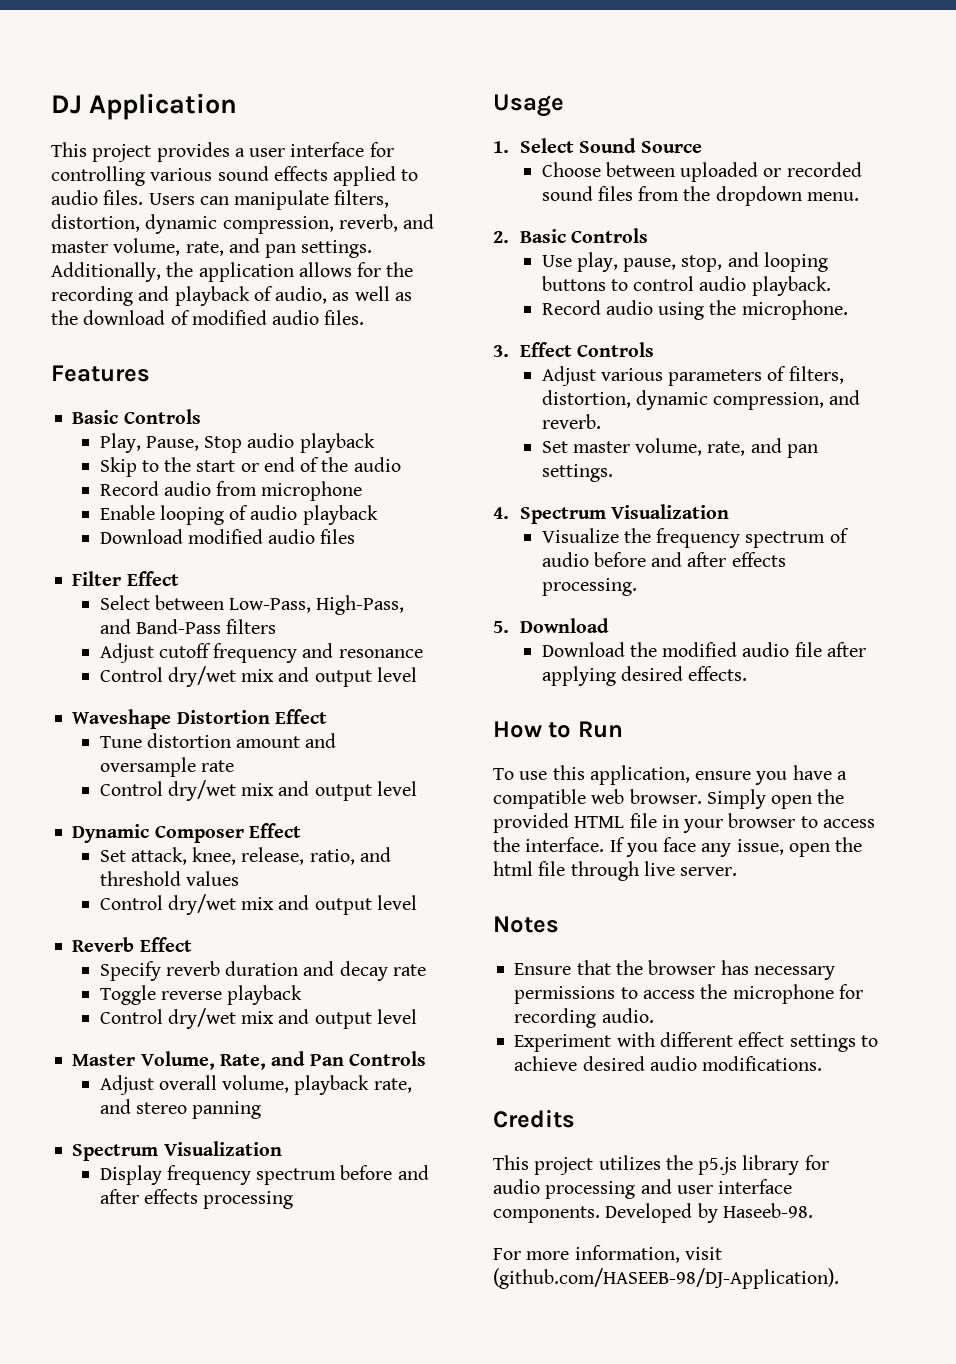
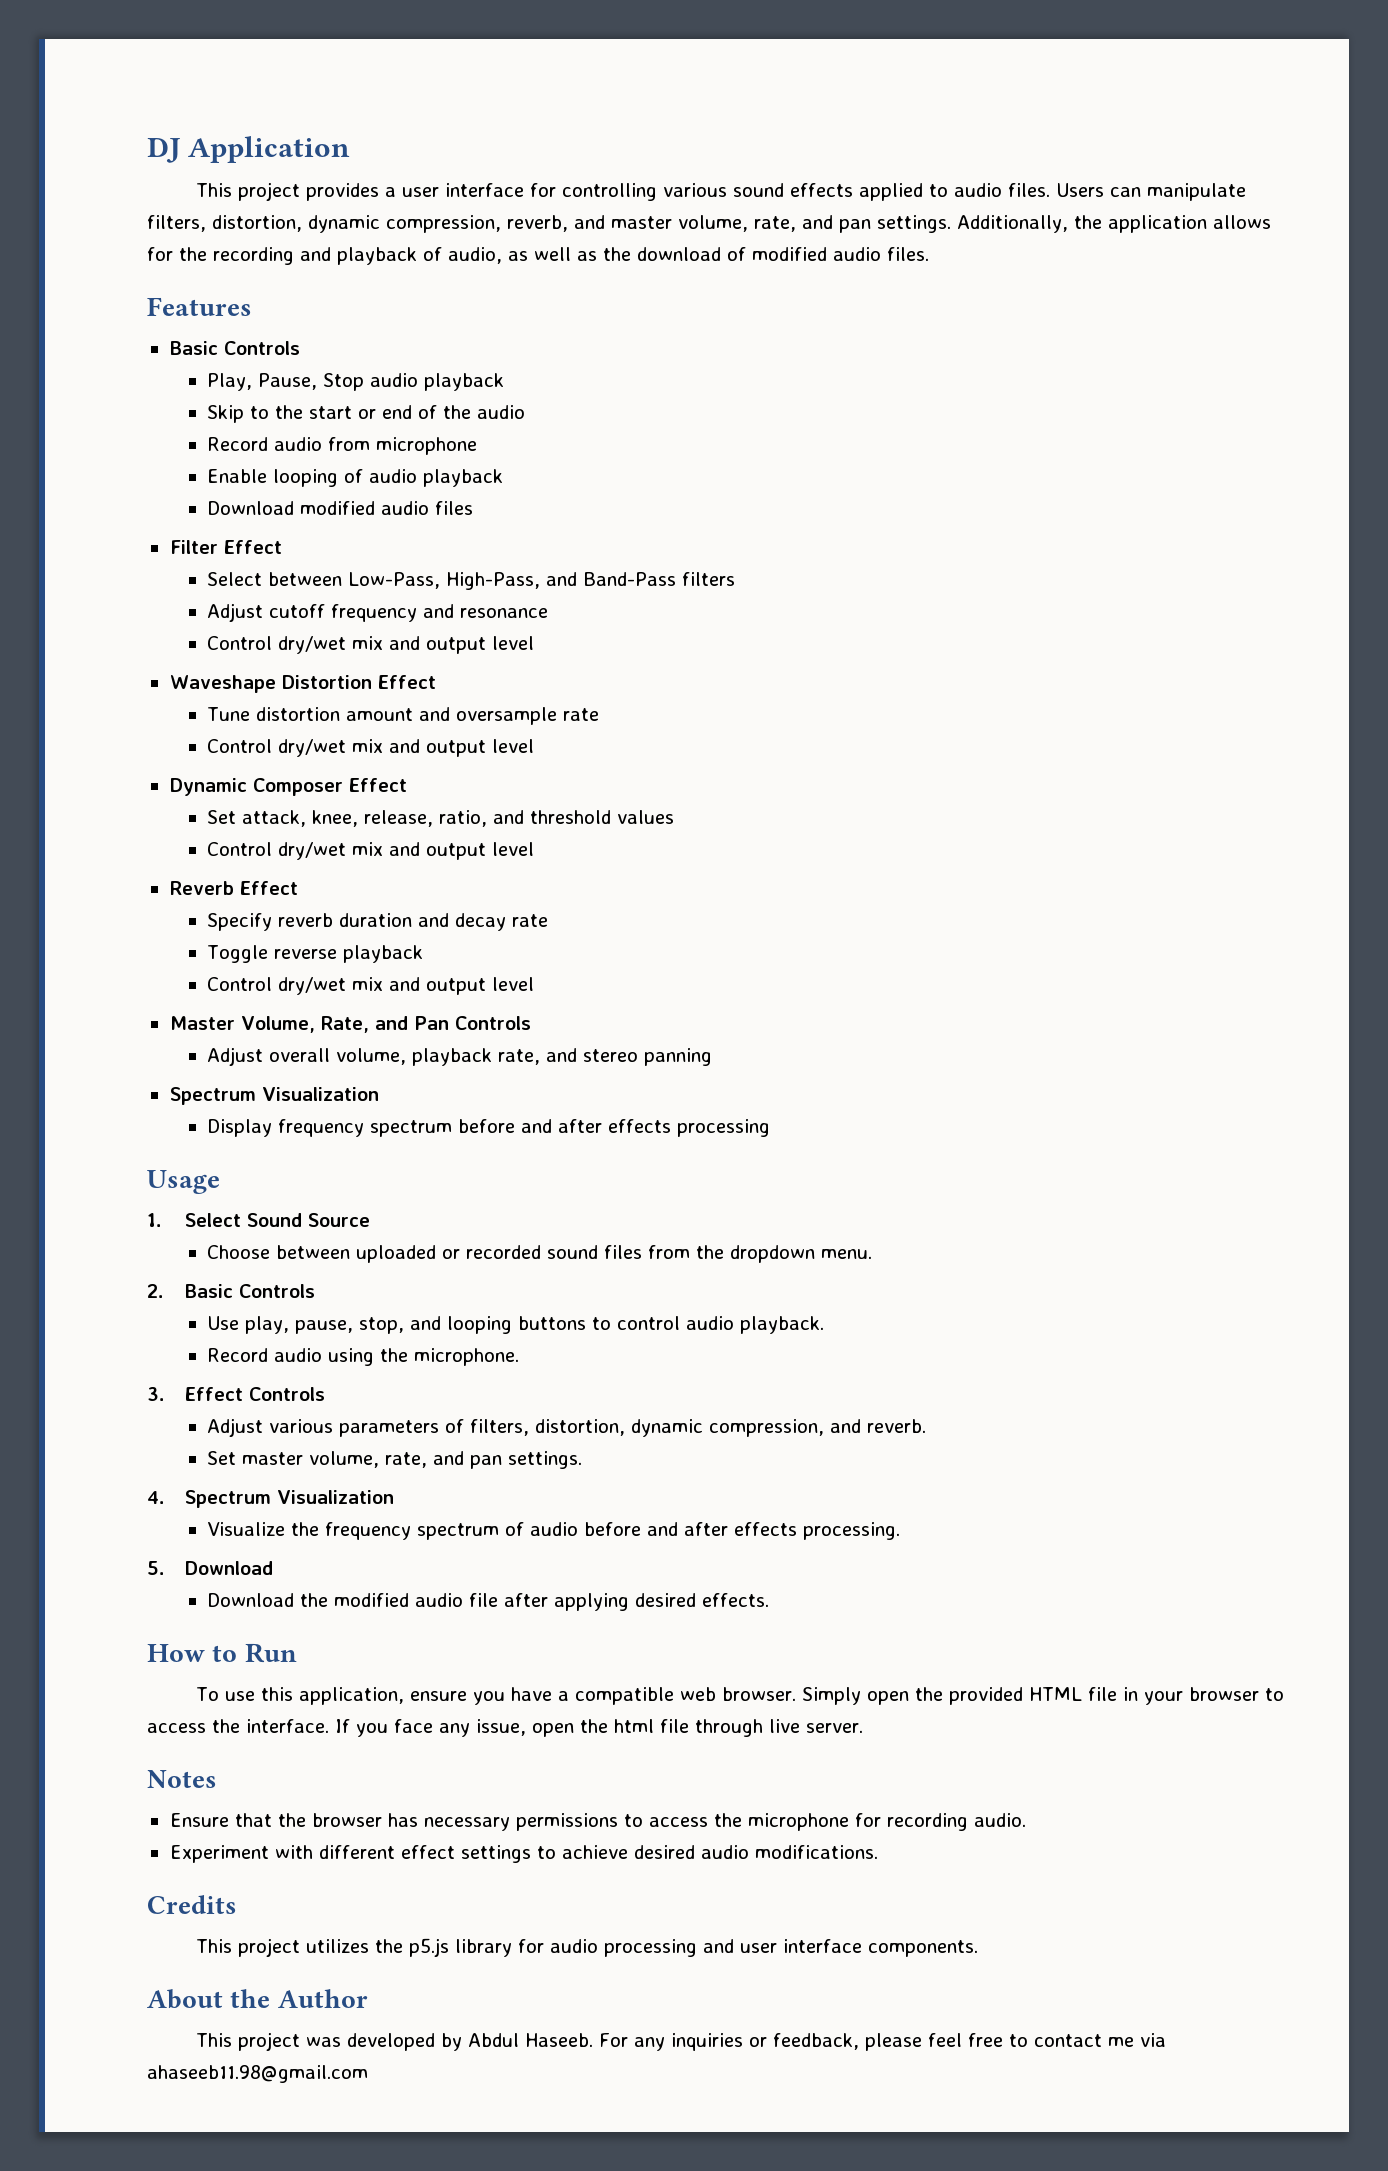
[605,1203,813,1223] [493,1245,722,1263] [493,1268,839,1289] Developed by Haseeb-98. // For more information, visit (github.com/HASEEB-98/DJ-Application). -> [147,1989,368,2009] [196,2032,1167,2051] [147,2065,368,2083] // About the Author // This project was developed by Abdul Haseeb. For any inquiries or feedback, please feel free to contact me via ahaseeb11.98@gmail.com

